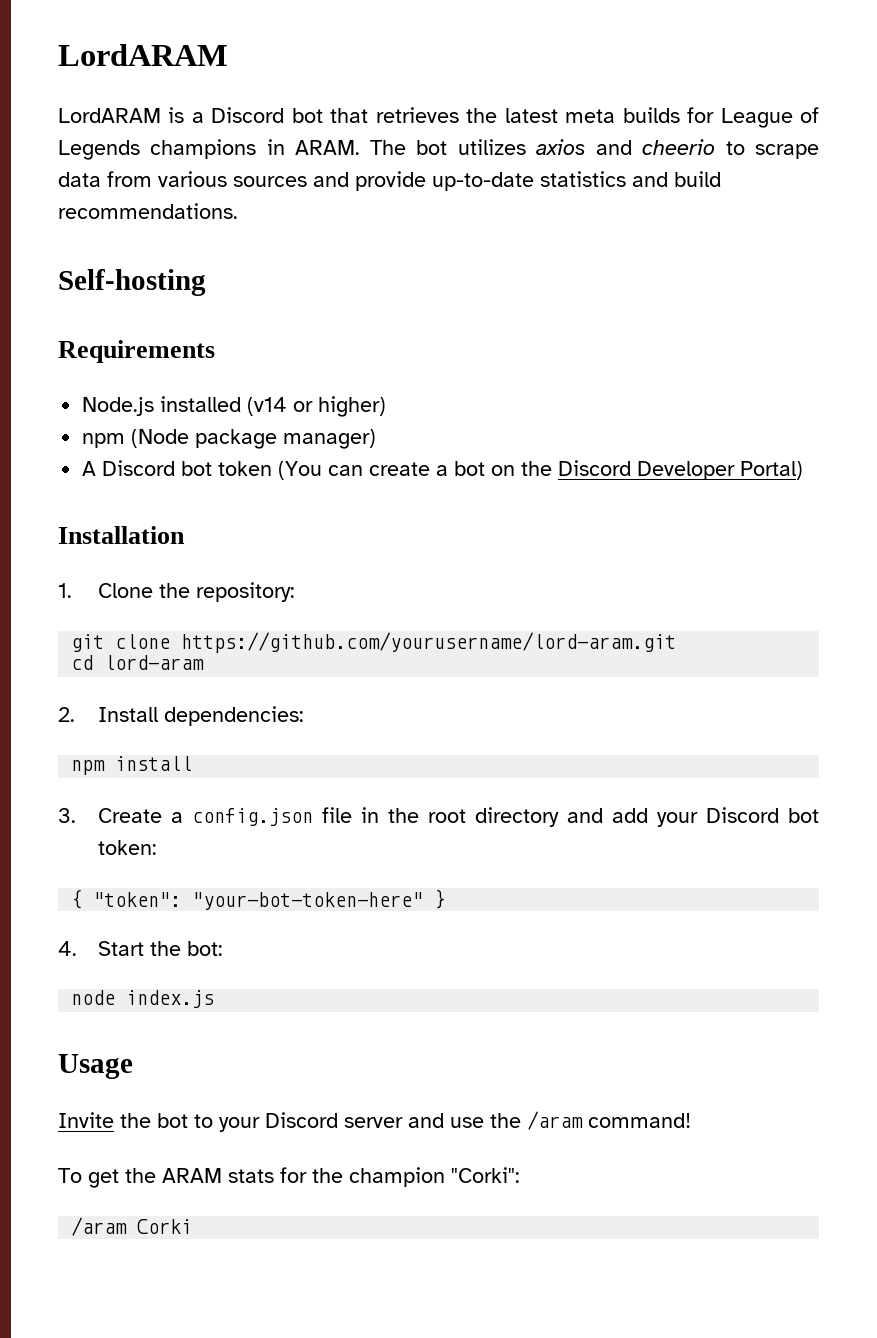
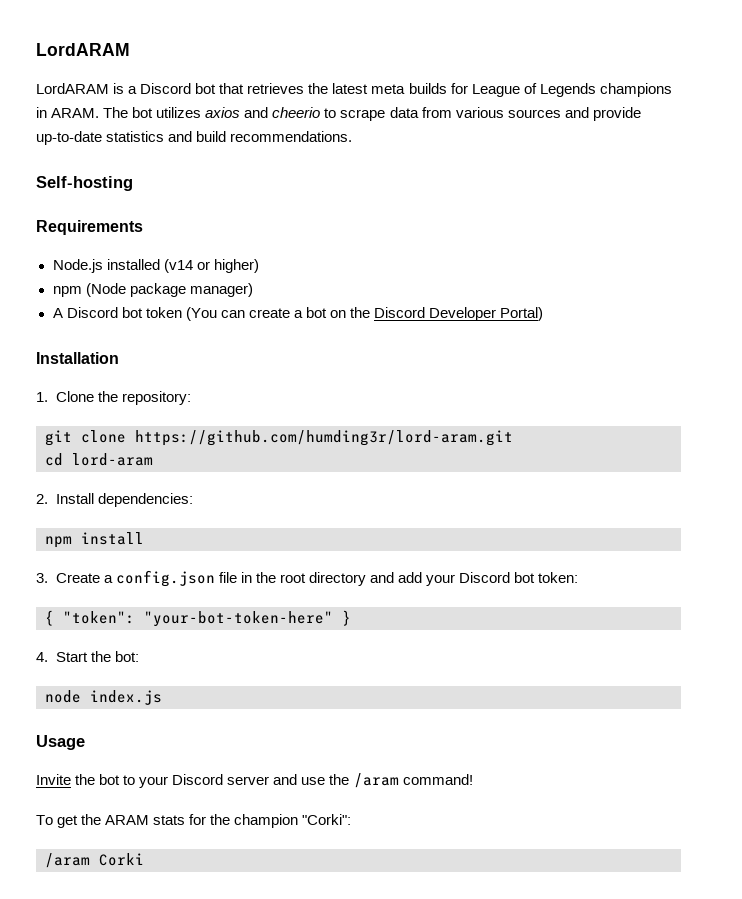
[181,632,677,653] https://github.com/yourusername/lord-aram.git -> [135,430,513,446] https://github.com/humding3r/lord-aram.git

